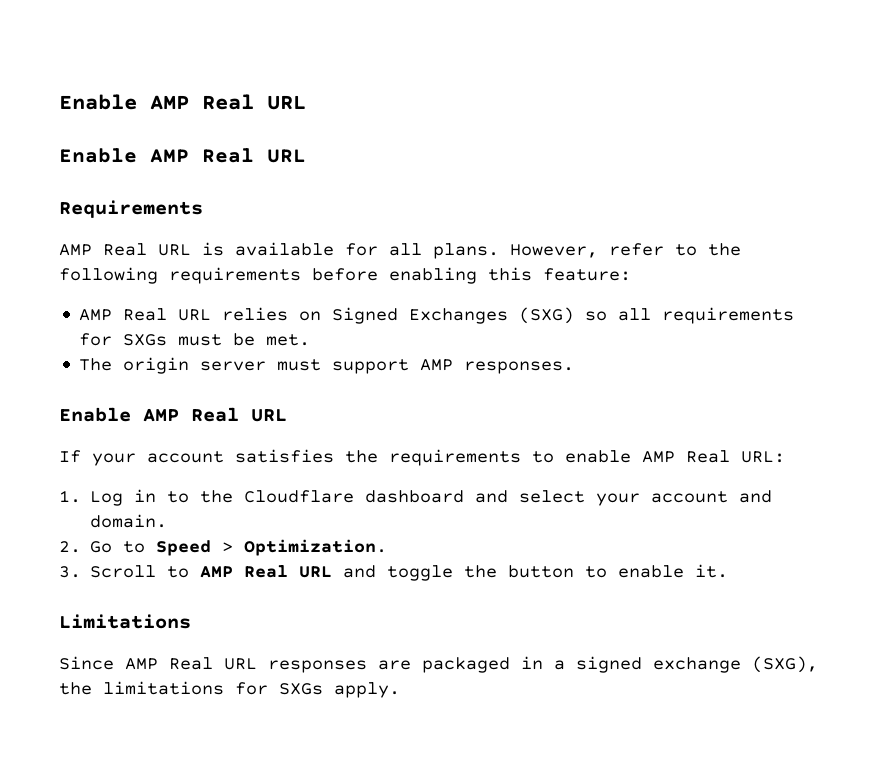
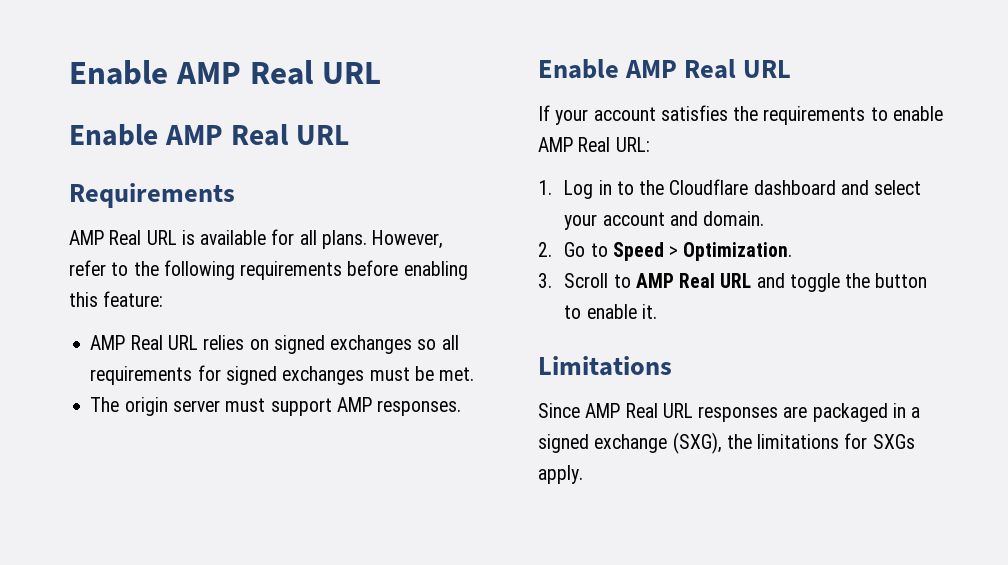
[332,307,575,324] Signed Exchanges (SXG) -> [273,335,413,354] signed exchanges
[123,334,168,346] SXGs -> [225,366,365,385] signed exchanges

